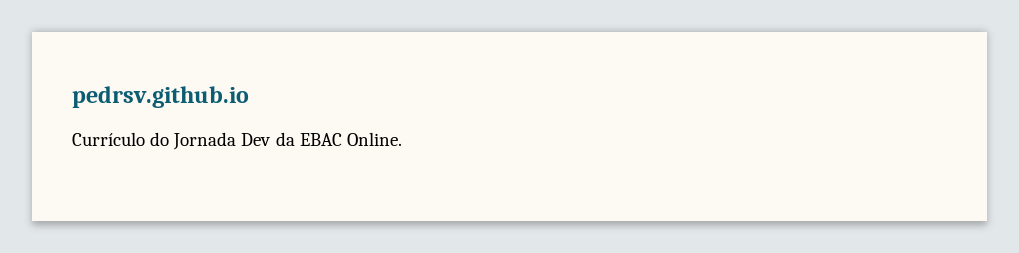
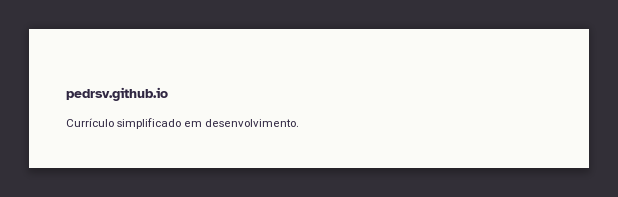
[150,132,402,150] do Jornada Dev da EBAC Online. -> [117,118,300,129] simplificado em desenvolvimento.

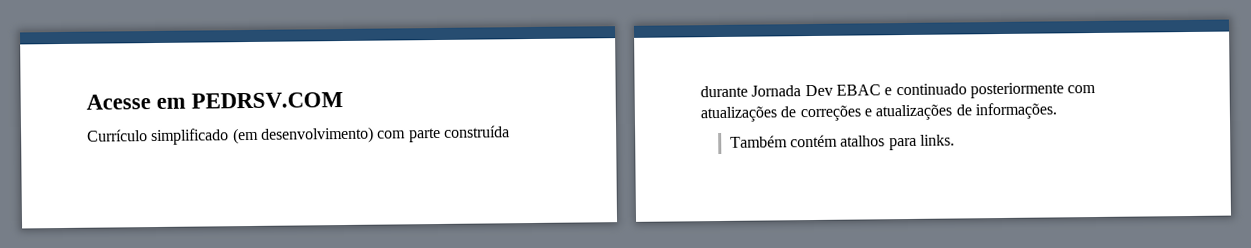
[66,87,168,101] pedrsv.github.io -> [86,91,344,110] Acesse em PEDRSV.COM
[184,119,300,127] em desenvolvimento. -> [232,125,510,145] [700,82,1097,99] [700,102,1057,123] [729,134,955,151] (em desenvolvimento) com parte construída durante Jornada Dev EBAC e continuado posteriormente com atualizações de correções e atualizações de informações. // Também contém atalhos para links.

